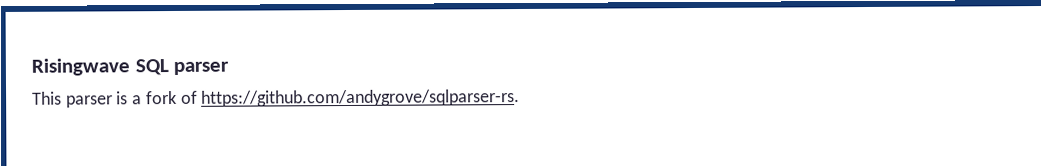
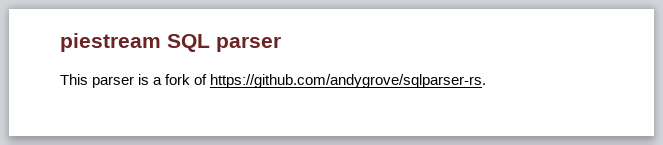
[31,58,130,76] Risingwave -> [60,33,161,52] piestream

